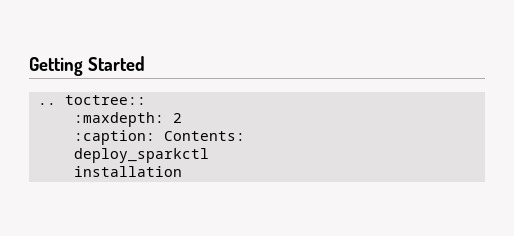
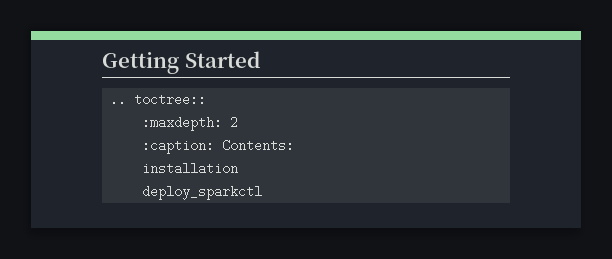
(245, 136) none -> [141,162,238,175] // installation
[73,166,182,177] // installation -> (262, 192) none

